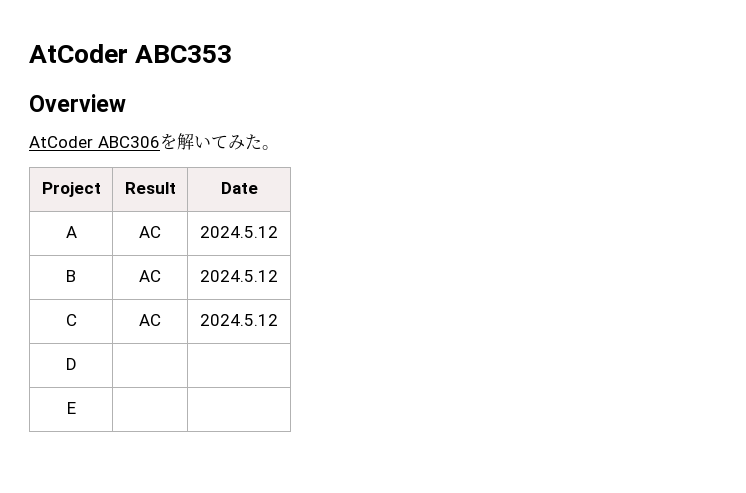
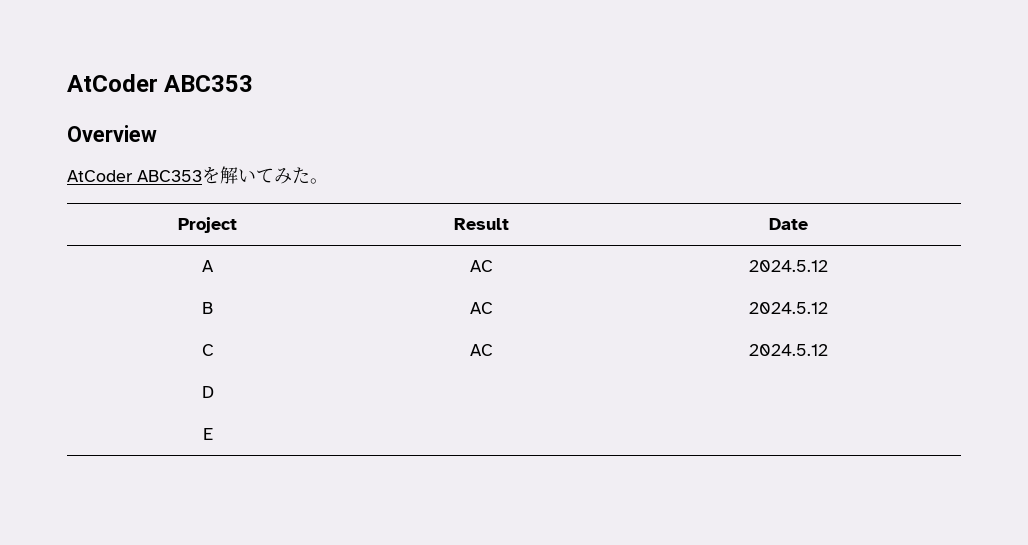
[97,136,160,148] ABC306 -> [137,170,202,182] ABC353

